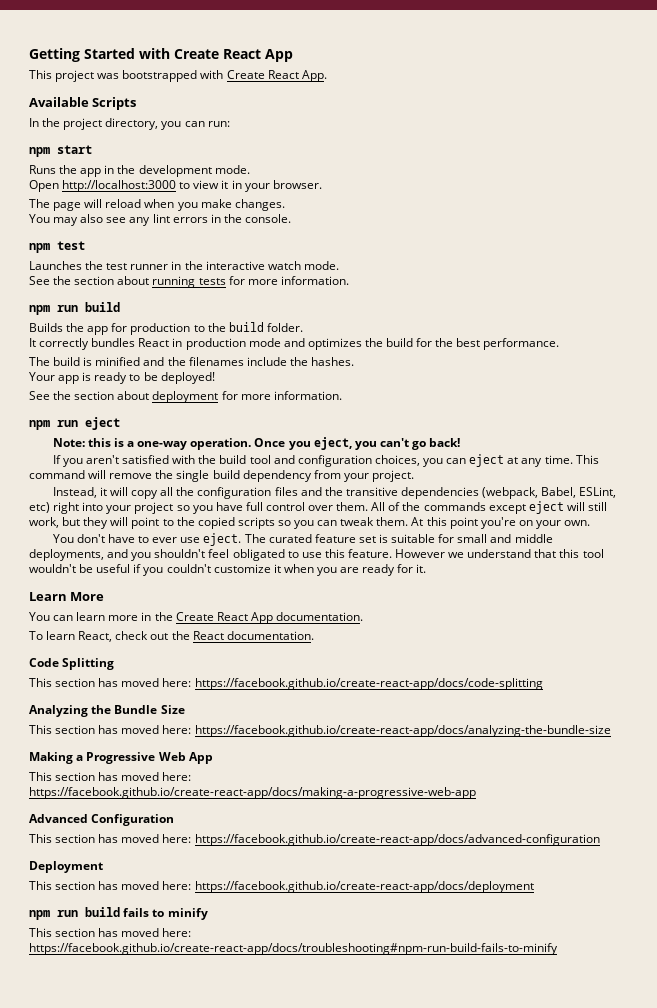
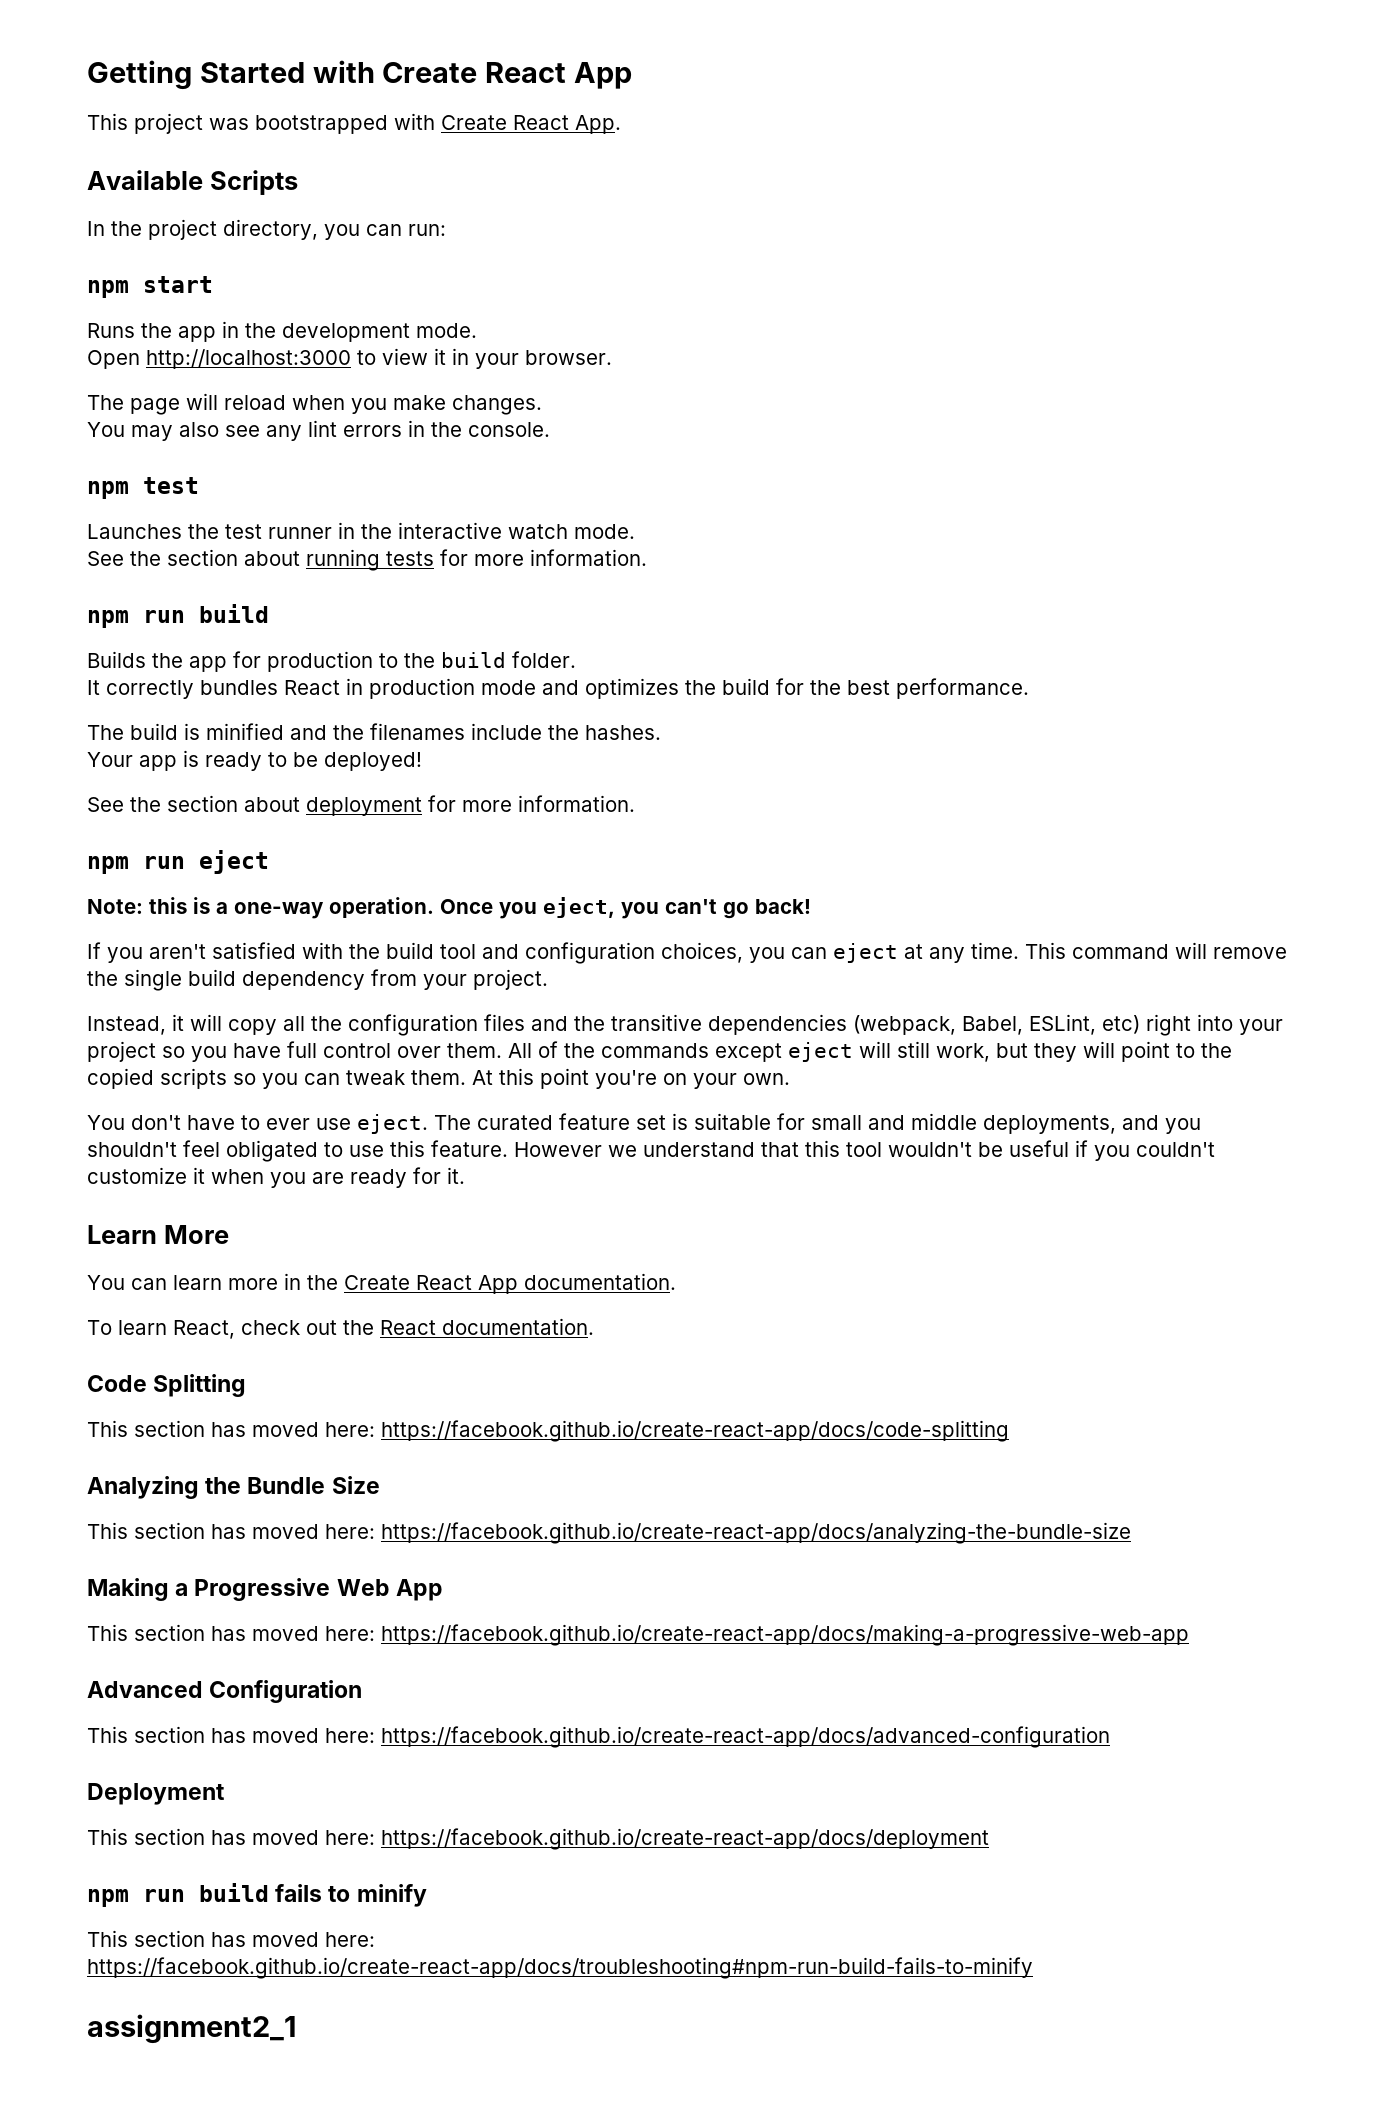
(558, 949) none -> [87,2014,297,2044] // assignment2_1

